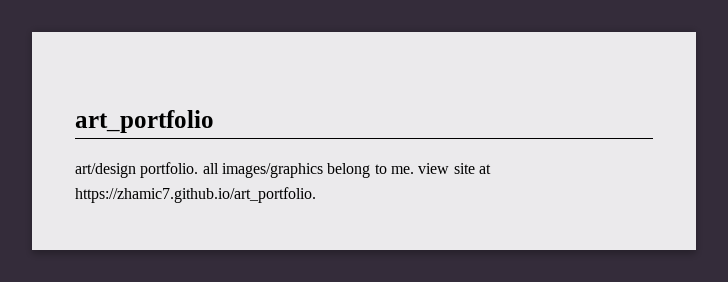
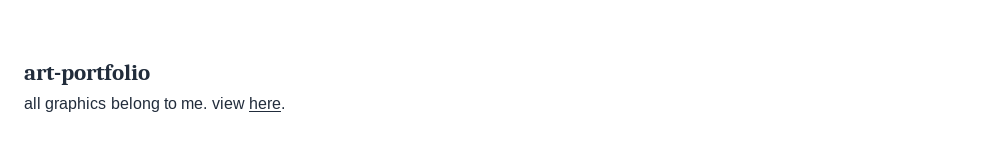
[75,110,214,133] [75,162,323,178] art_portfolio // art/design portfolio. all images/graphics -> [24,64,150,85] [24,97,107,112] art-portfolio // all graphics
[453,163,491,174] [75,187,316,203] site at https://zhamic7.github.io/art_portfolio. -> [248,97,285,109] here.

